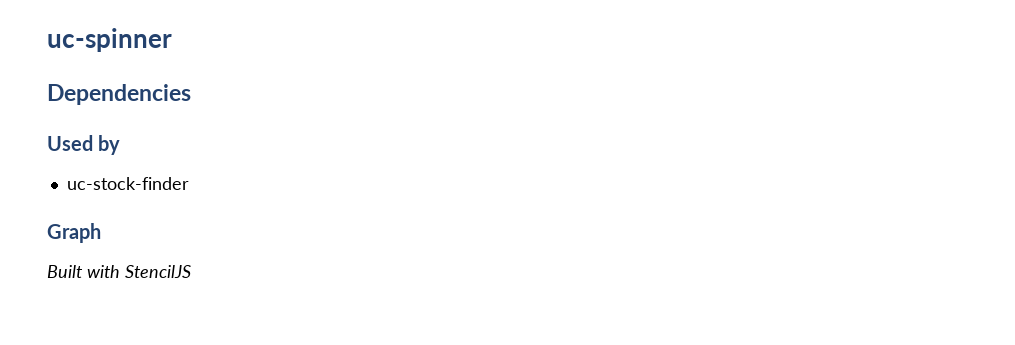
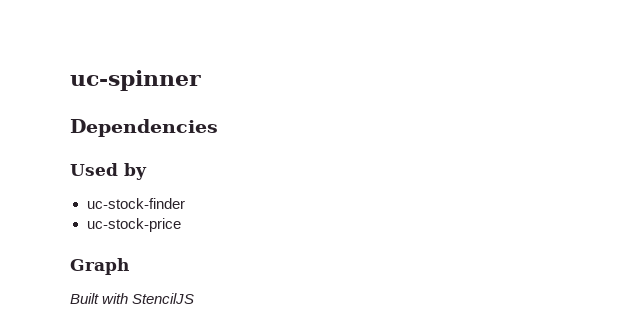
(189, 183) none -> [86,218,181,232] // uc-stock-price

